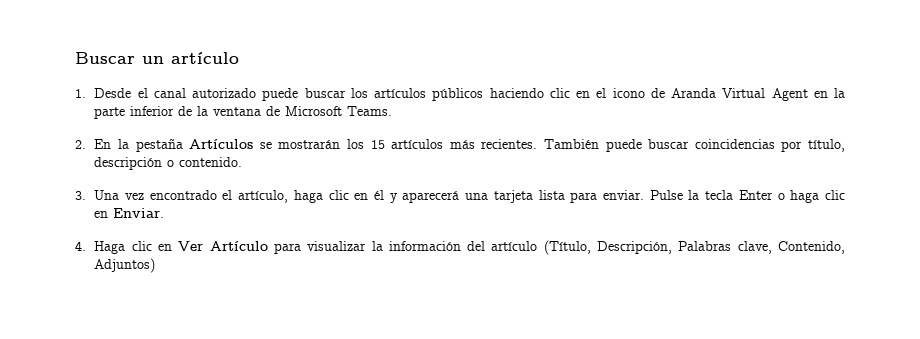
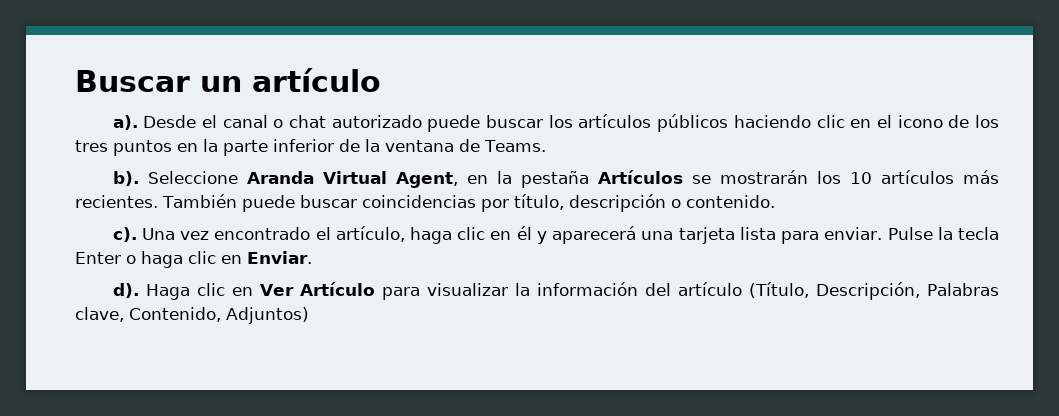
[75,89,86,98] 1. -> [112,115,138,130] a).
(186, 93) none -> [273,115,327,128] o chat
[671,88,808,101] Aranda Virtual Agent -> [974,115,999,128] [75,140,172,156] los tres puntos
[285,106,343,116] Microsoft -> (480, 145) none
[75,139,112,149] 2. En -> [112,171,488,188] b). Seleccione Aranda Virtual Agent, en
[370,140,385,149] 15 -> [849,172,872,184] 10
[75,191,86,200] 3. -> [112,227,137,242] c).
[75,241,86,251] 4. -> [112,283,139,298] d).

